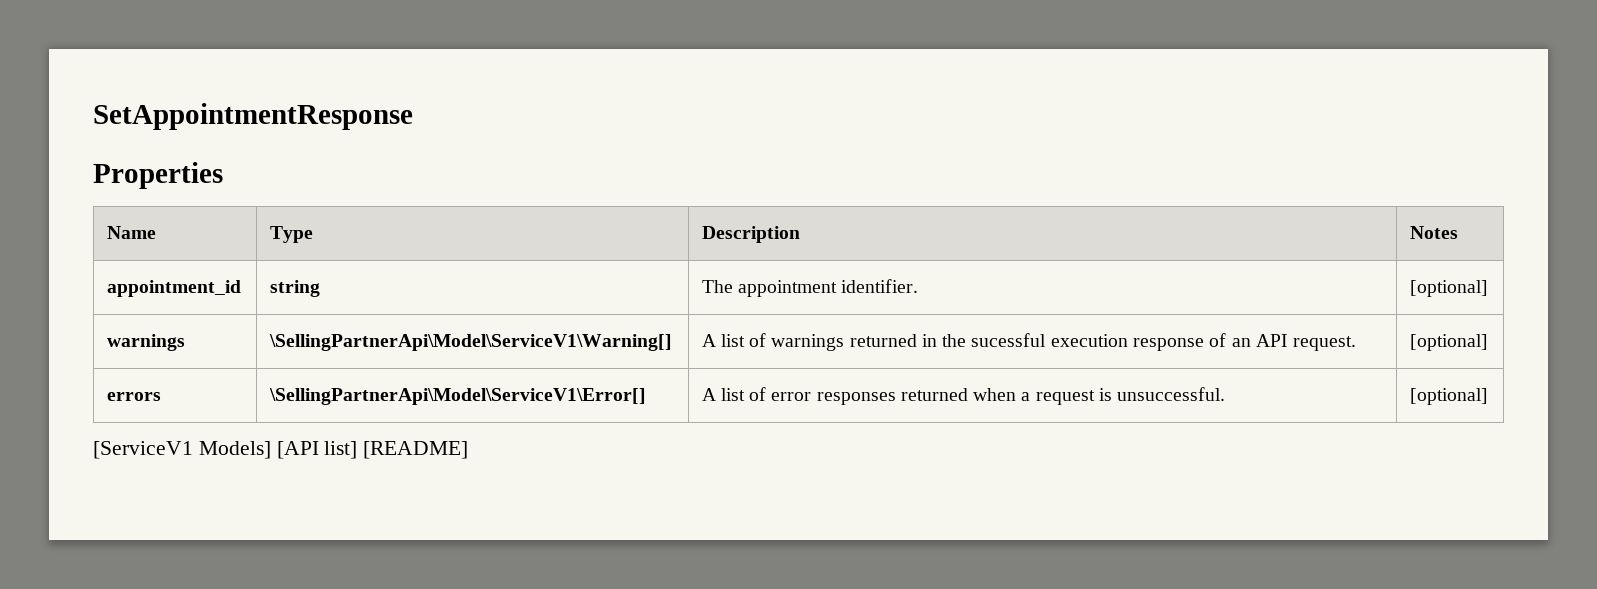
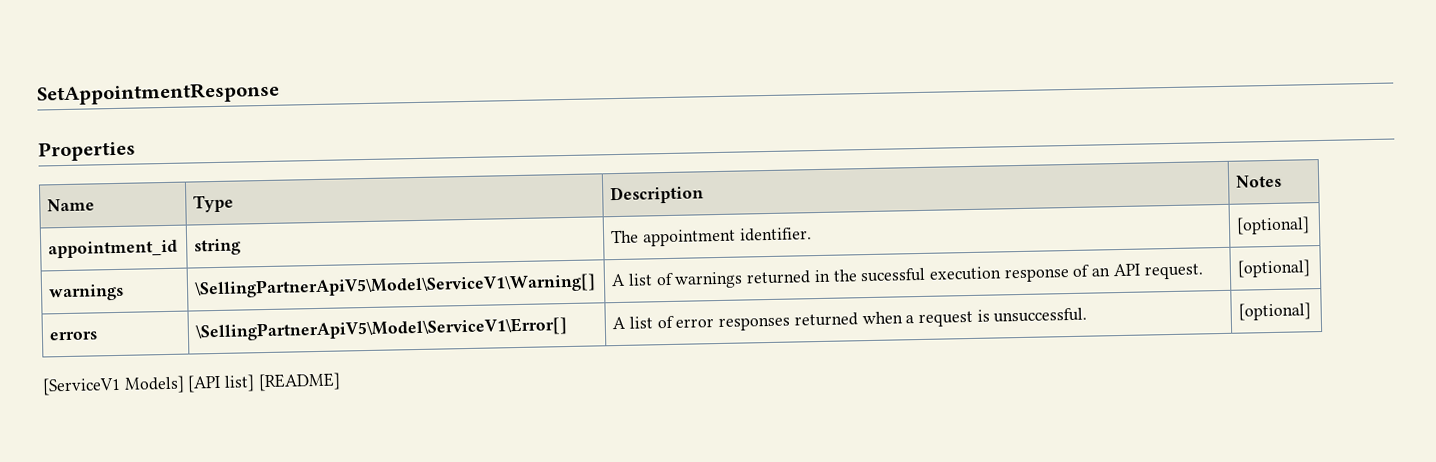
[268,334,672,351] \SellingPartnerApi\Model\ServiceV1\Warning[] -> [194,273,597,299] \SellingPartnerApiV5\Model\ServiceV1\Warning[]
[268,388,646,405] \SellingPartnerApi\Model\ServiceV1\Error[] -> [195,317,569,342] \SellingPartnerApiV5\Model\ServiceV1\Error[]

